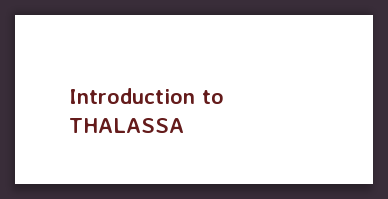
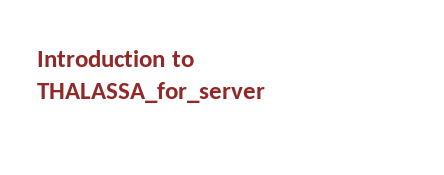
[69,118,184,133] THALASSA -> [37,82,265,103] THALASSA_for_server

